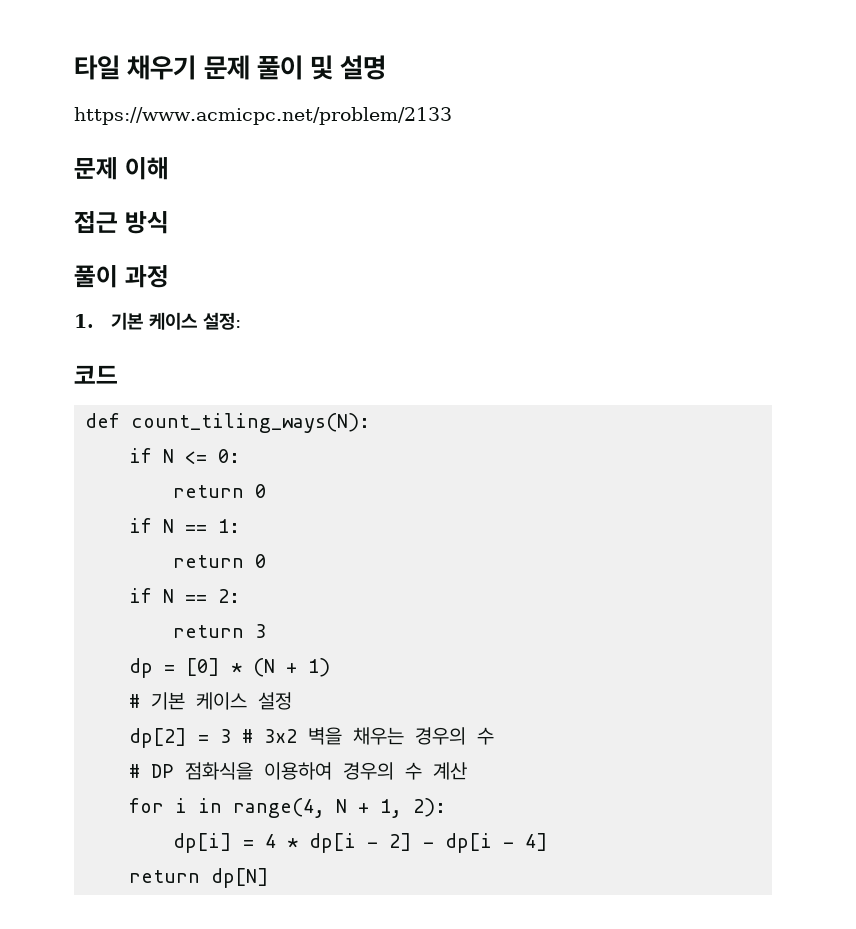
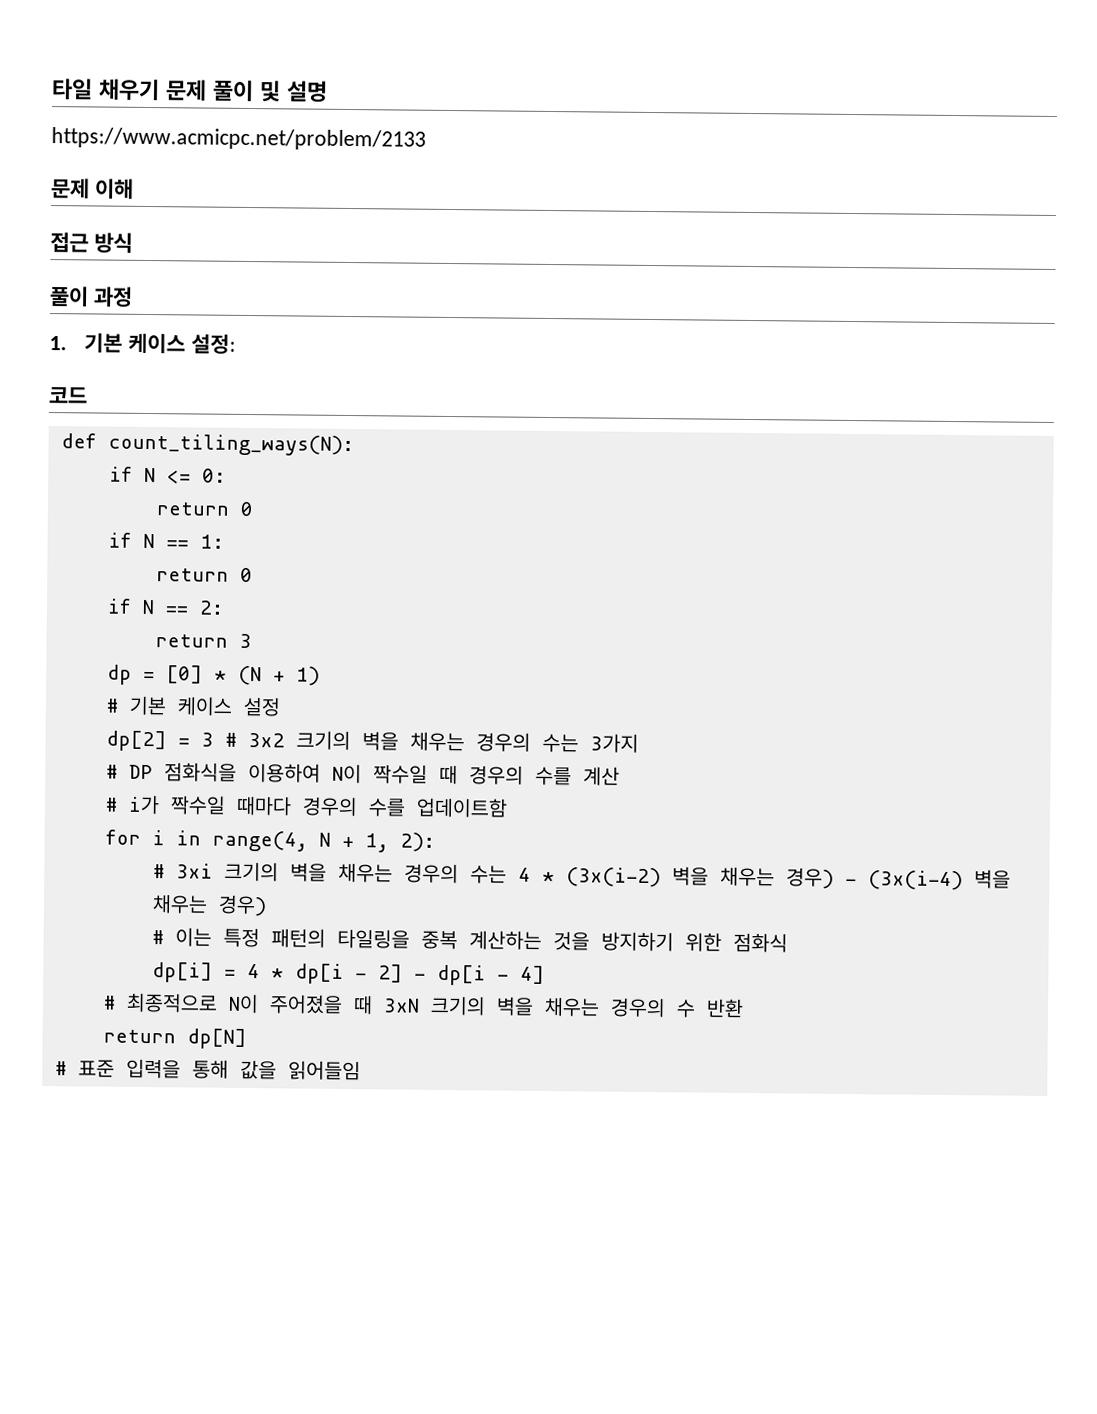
[308,727,495,745] 벽을 채우는 경우의 수 -> [295,730,639,753] 크기의 벽을 채우는 경우의 수는 3가지
[343,762,468,780] 경우의 수 계산 -> [331,763,620,786] [104,794,508,818] N이 짝수일 때 경우의 수를 계산 // # i가 짝수일 때마다 경우의 수를 업데이트함
(447, 807) none -> [152,861,1011,891] [151,894,267,917] [151,927,788,953] // # 3xi 크기의 벽을 채우는 경우의 수는 4 * (3x(i-2) 벽을 채우는 경우) - (3x(i-4) 벽을 채우는 경우) // # 이는 특정 패턴의 타일링을 중복 계산하는 것을 방지하기 위한 점화식
[129,868,270,888] return dp[N] -> [102,992,744,1018] [102,1028,247,1050] [54,1058,361,1081] # 최종적으로 N이 주어졌을 때 3xN 크기의 벽을 채우는 경우의 수 반환 // return dp[N] // # 표준 입력을 통해 값을 읽어들임

